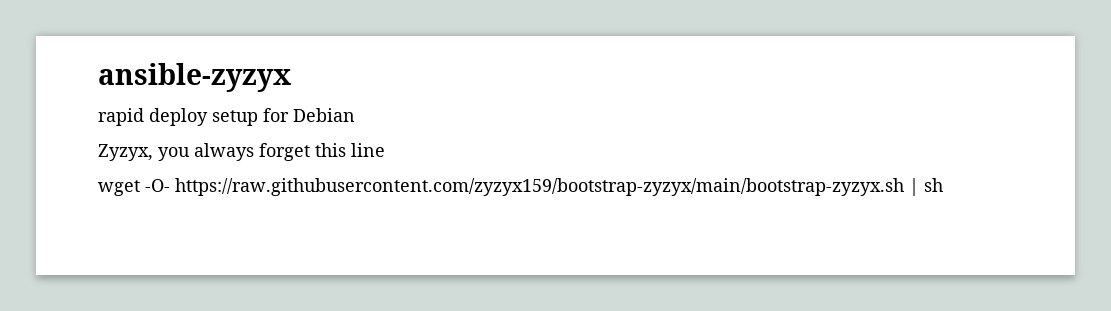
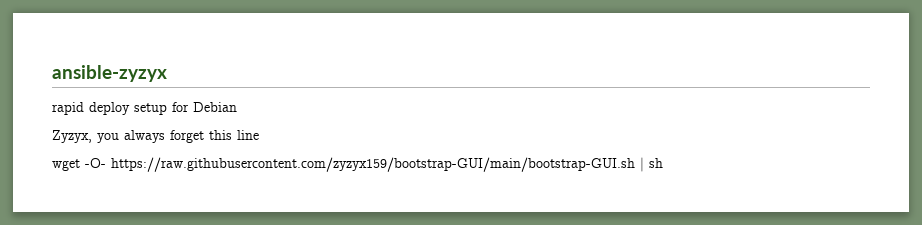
[175,178,904,196] https://raw.githubusercontent.com/zyzyx159/bootstrap-zyzyx/main/bootstrap-zyzyx.sh -> [111,157,635,172] https://raw.githubusercontent.com/zyzyx159/bootstrap-GUI/main/bootstrap-GUI.sh

